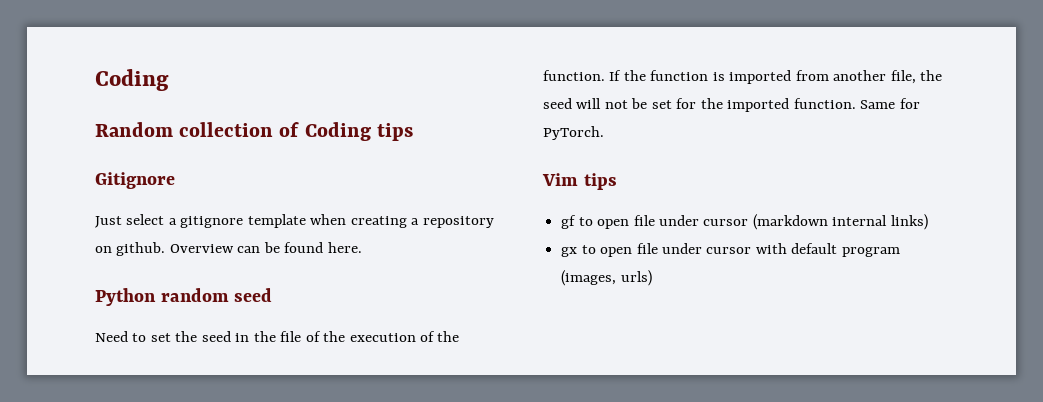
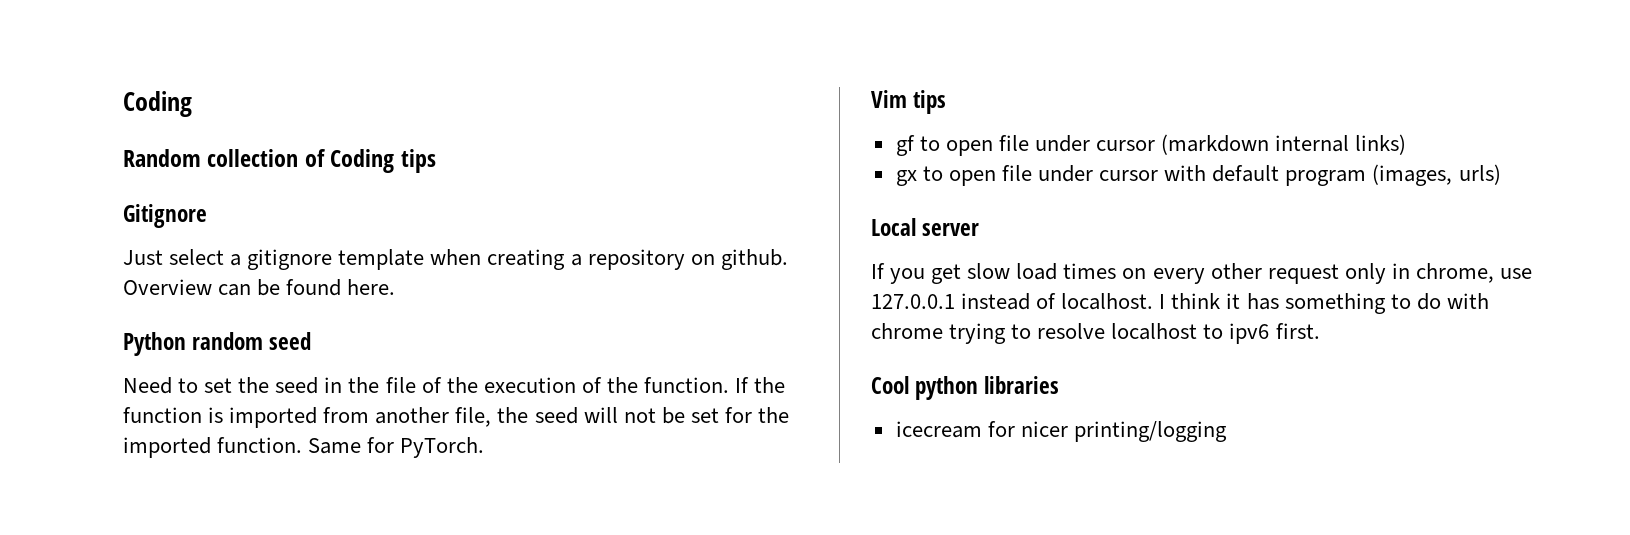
(652, 278) none -> [871,218,980,236] [871,263,1532,284] [871,293,1489,314] [871,323,1320,344] [871,376,1060,400] [895,421,1227,442] // Local server // If you get slow load times on every other request only in chrome, use 127.0.0.1 instead of localhost. I think it has something to do with chrome trying to resolve localhost to ipv6 first. // Cool python libraries // icecream for nicer printing/logging

